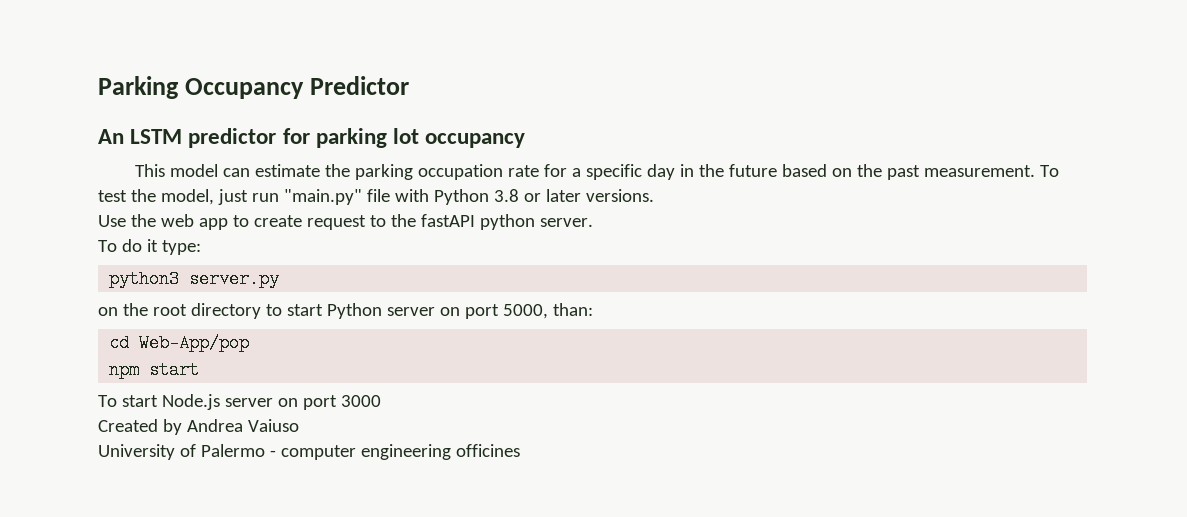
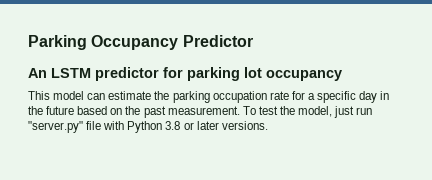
[283,189,362,205] "main.py" -> [28,121,83,133] "server.py"
[98,214,593,230] [98,239,201,255] [109,270,280,288] [98,303,593,319] [109,334,250,352] [109,361,200,379] [98,394,381,410] [98,419,299,435] [98,444,520,460] // Use the web app to create request to the fastAPI python server. // To do it type: // python3 server.py // on the root directory to start Python server on port 5000, than: // cd Web-App/pop // npm start // To start Node.js server on port 3000 // Created by Andrea Vaiuso // University of Palermo - computer engineering officines -> (268, 125) none

